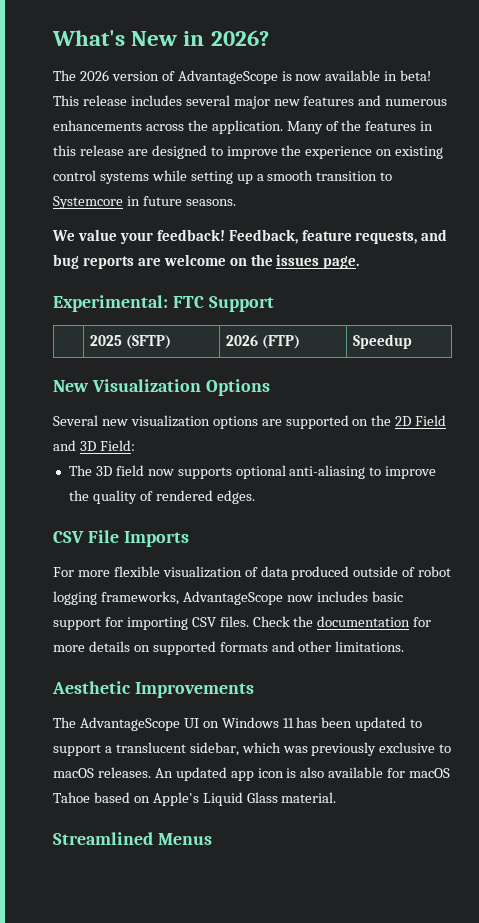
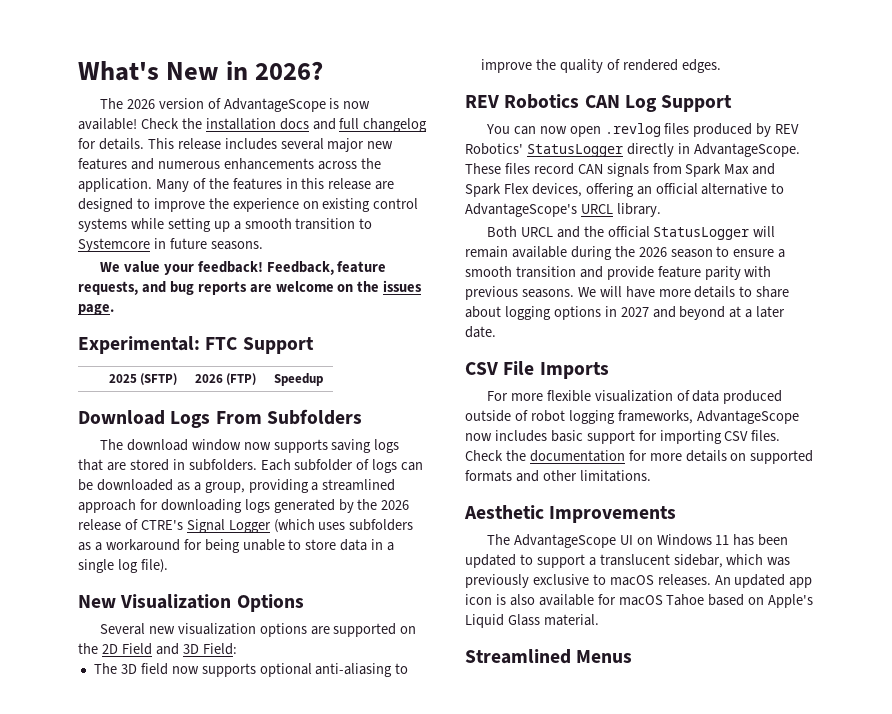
[325,70,432,81] available in beta! -> [78,118,428,132] [78,138,144,150] available! Check the installation docs and full changelog for details.
(413, 341) none -> [78,409,362,428] [99,439,400,453] [78,459,424,473] [78,479,396,493] [78,499,410,513] [78,519,414,533] [78,539,395,553] [78,559,168,573] // Download Logs From Subfolders // The download window now supports saving logs that are stored in subfolders. Each subfolder of logs can be downloaded as a group, providing a streamlined approach for downloading logs generated by the 2026 release of CTRE's Signal Logger (which uses subfolders as a workaround for being unable to store data in a single log file).
(255, 497) none -> [465,94,733,112] [485,123,800,137] [465,143,800,157] [465,163,776,177] [465,183,785,197] [465,203,661,217] [486,226,776,240] [465,246,786,260] [465,266,772,280] [465,286,790,300] [465,306,786,320] [465,326,496,338] // REV Robotics CAN Log Support // You can now open .revlog files produced by REV Robotics' StatusLogger directly in AdvantageScope. These files record CAN signals from Spark Max and Spark Flex devices, offering an official alternative to AdvantageScope's URCL library. // Both URCL and the official StatusLogger will remain available during the 2026 season to ensure a smooth transition and provide feature parity with previous seasons. We will have more details to share about logging options in 2027 and beyond at a later date.

